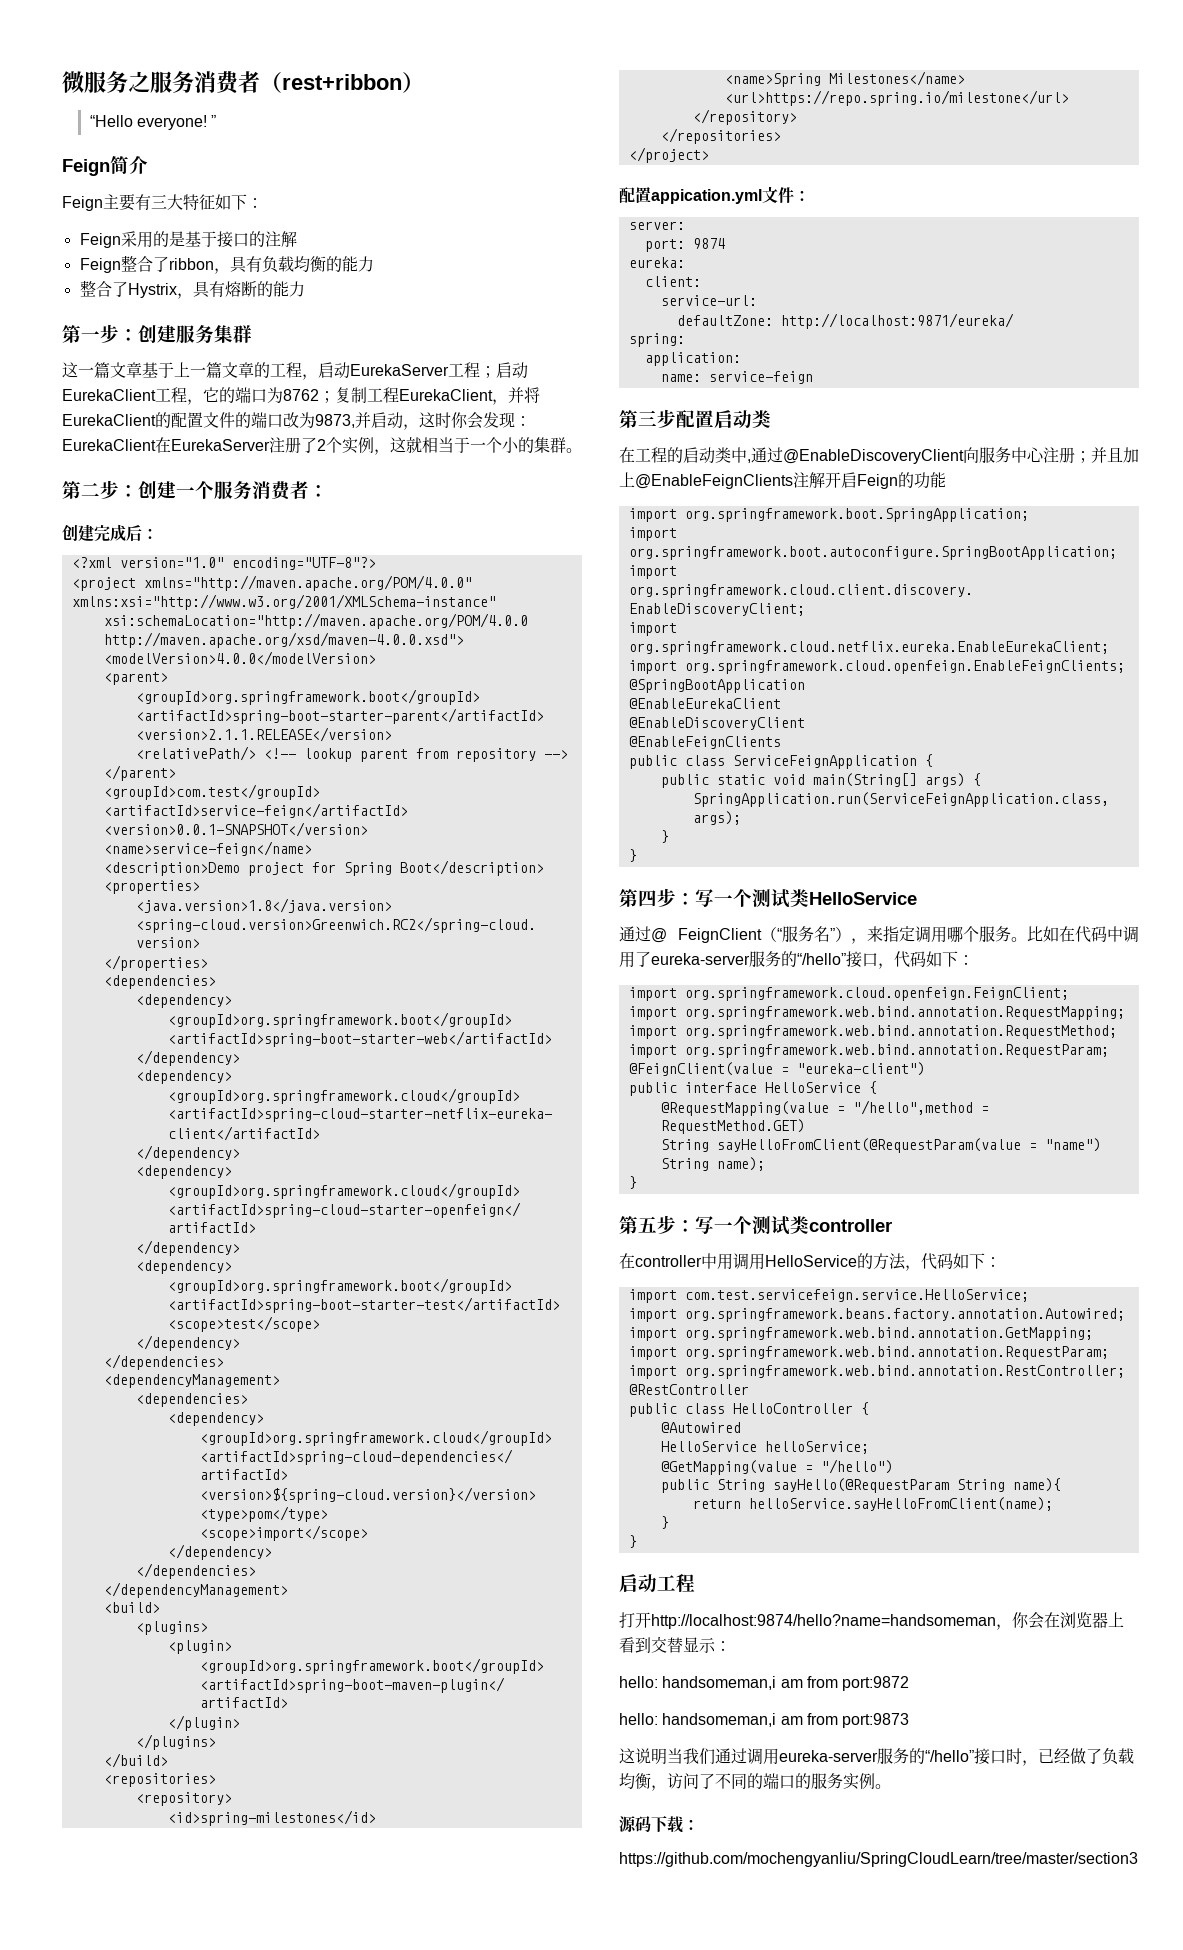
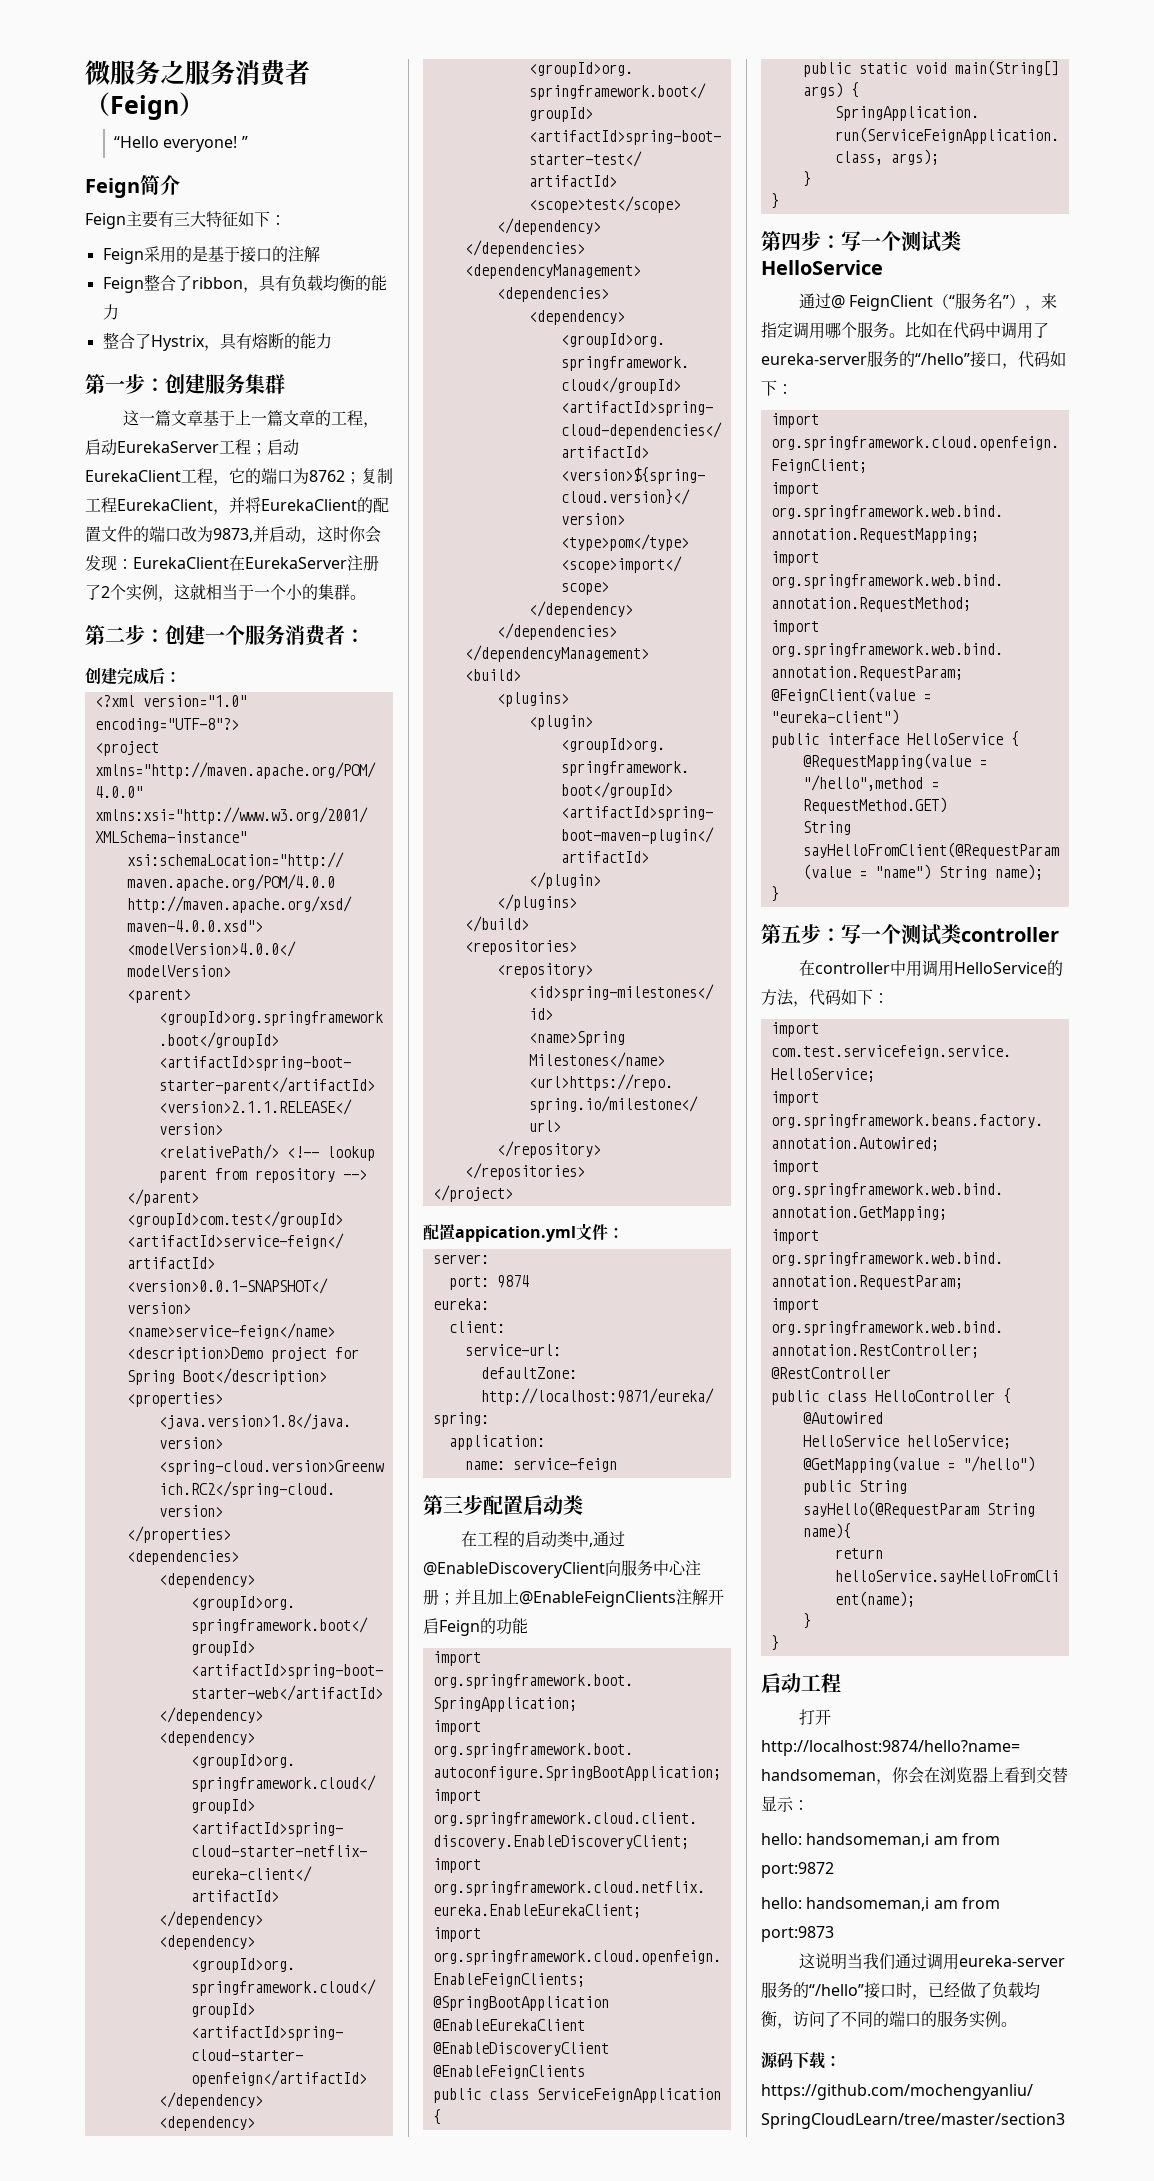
[282,74,402,90] rest+ribbon -> [110,95,179,120] Feign

